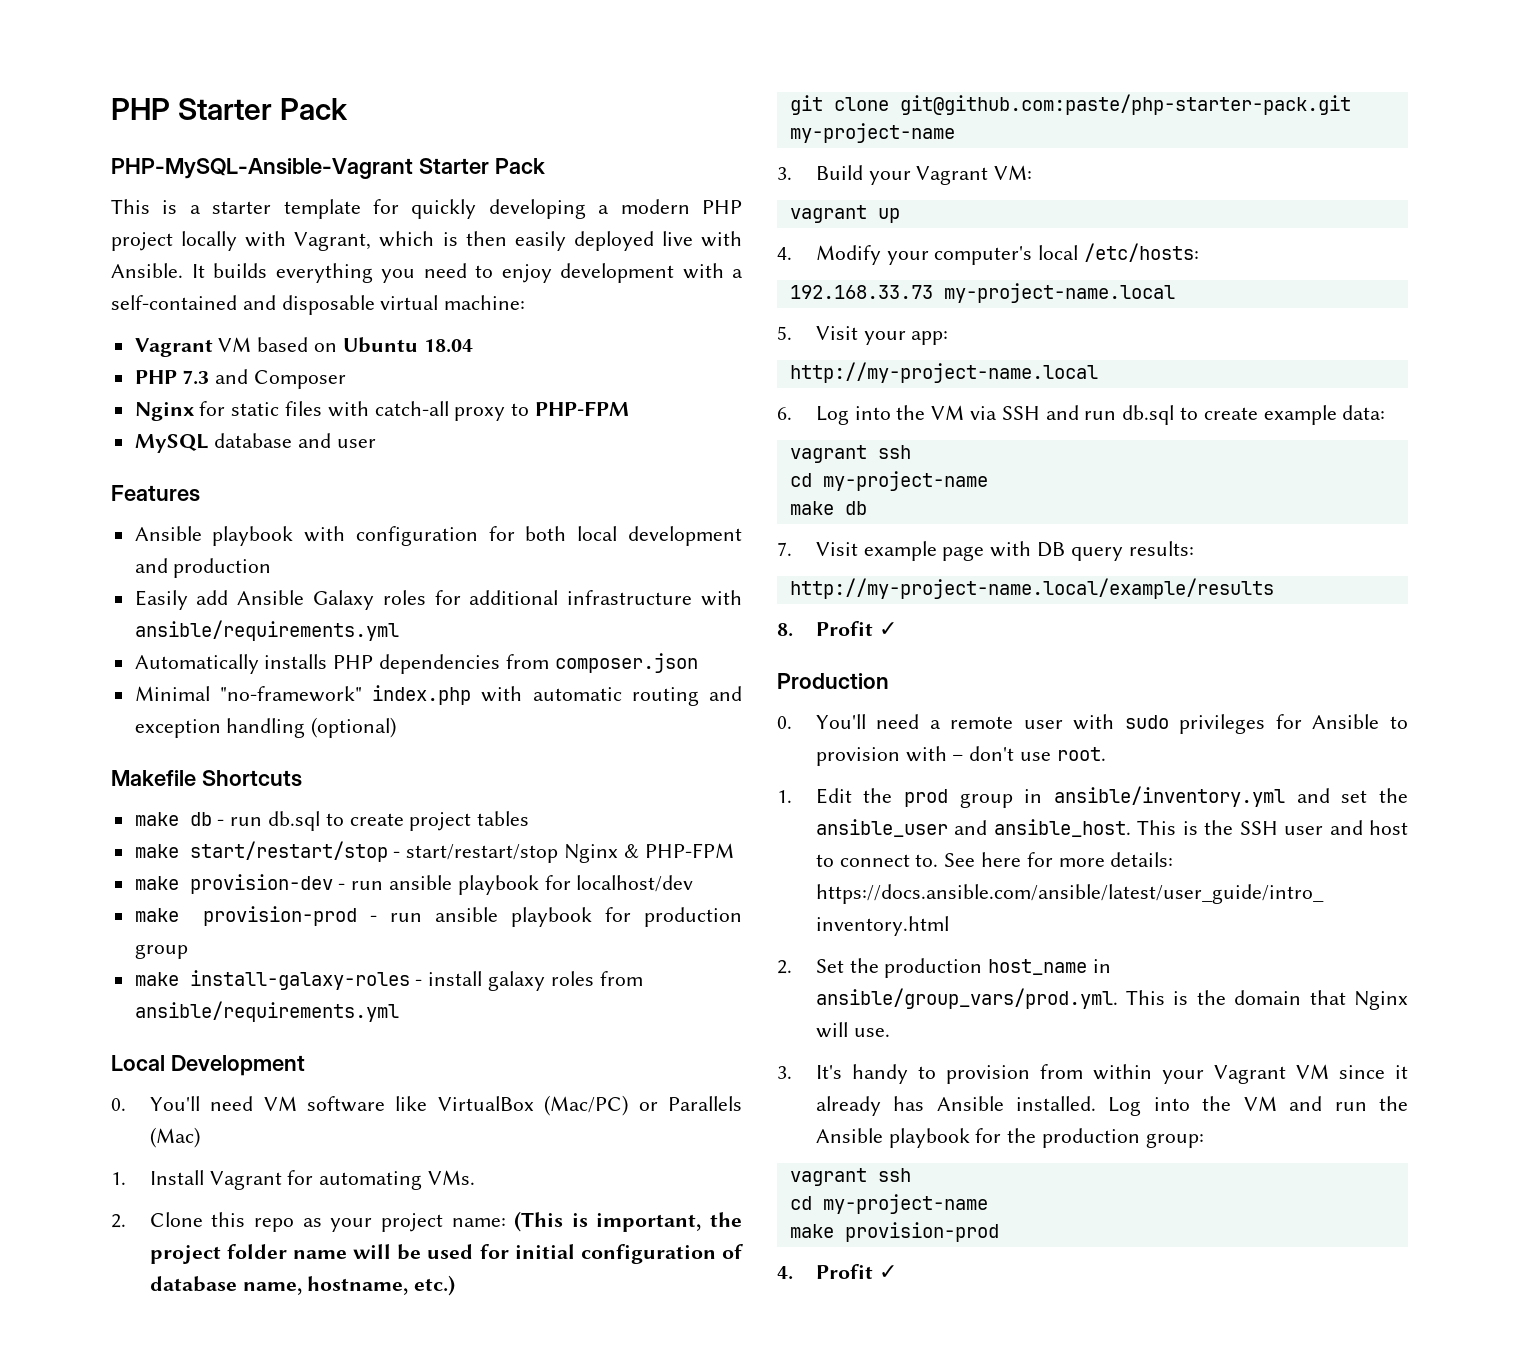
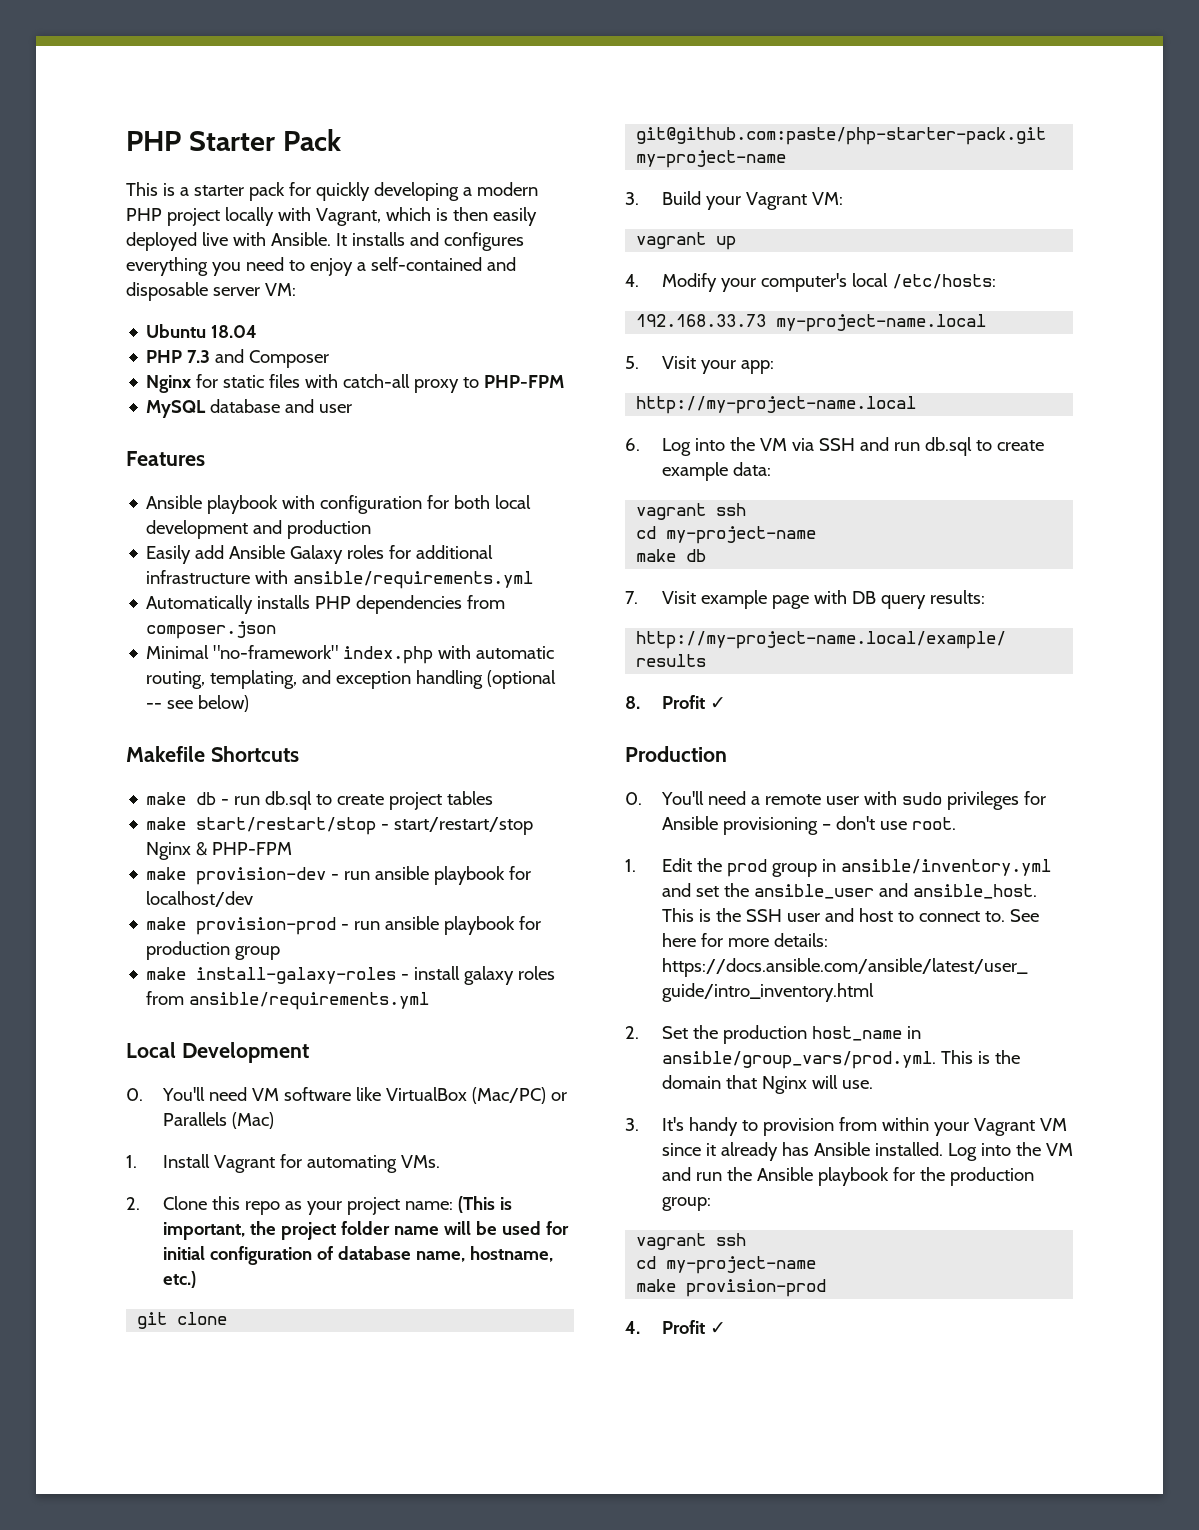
[111,158,545,179] // PHP-MySQL-Ansible-Vagrant Starter Pack -> (341, 140) none
[283,199,361,219] template -> [248,182,285,201] pack
[213,263,267,278] builds -> [351,232,524,251] installs and configures
[560,263,724,283] development with -> (353, 267) none
[380,295,526,310] [134,337,338,357] virtual machine: // Vagrant VM based on -> [212,283,296,296] server VM: //
[631,687,699,706] routing -> [146,670,298,689] routing, templating,
[311,717,397,738] (optional) -> [487,670,557,689] [146,695,250,712] (optional -- see below)
[1390,716,1408,729] [815,746,947,766] to provision with -> [722,817,818,835] provisioning

